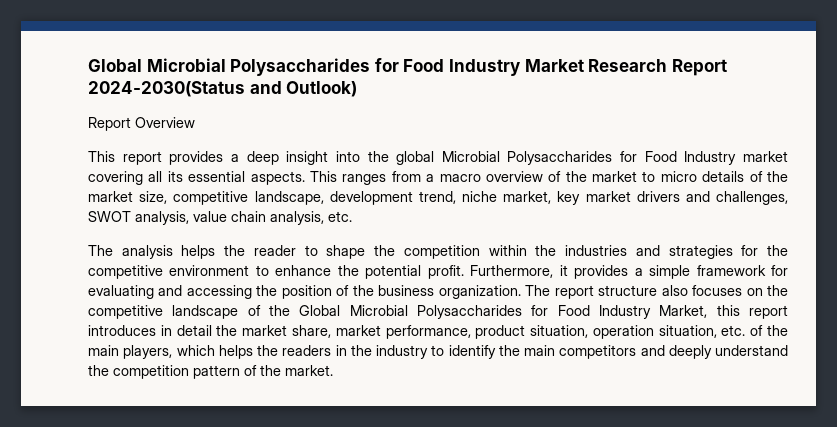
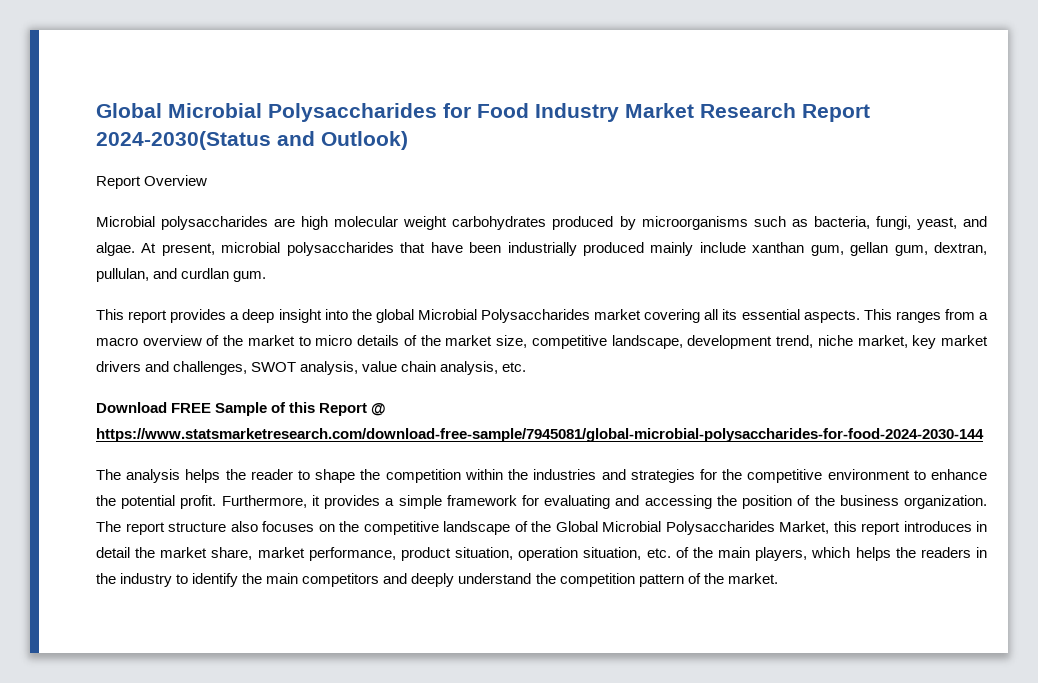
(195, 122) none -> [96,216,988,230] [96,242,987,256] [96,268,267,282] // Microbial polysaccharides are high molecular weight carbohydrates produced by microorganisms such as bacteria, fungi, yeast, and algae. At present, microbial polysaccharides that have been industrially produced mainly include xanthan gum, gellan gum, dextran, pullulan, and curdlan gum.
[620,151,737,165] for Food Industry -> (590, 316) none
(352, 216) none -> [96,402,387,416] [96,428,984,442] // Download FREE Sample of this Report @ https://www.statsmarketresearch.com/download-free-sample/7945081/global-microbial-polysaccharides-for-food-2024-2030-144
[531,305,651,319] for Food Industry -> (775, 528) none

